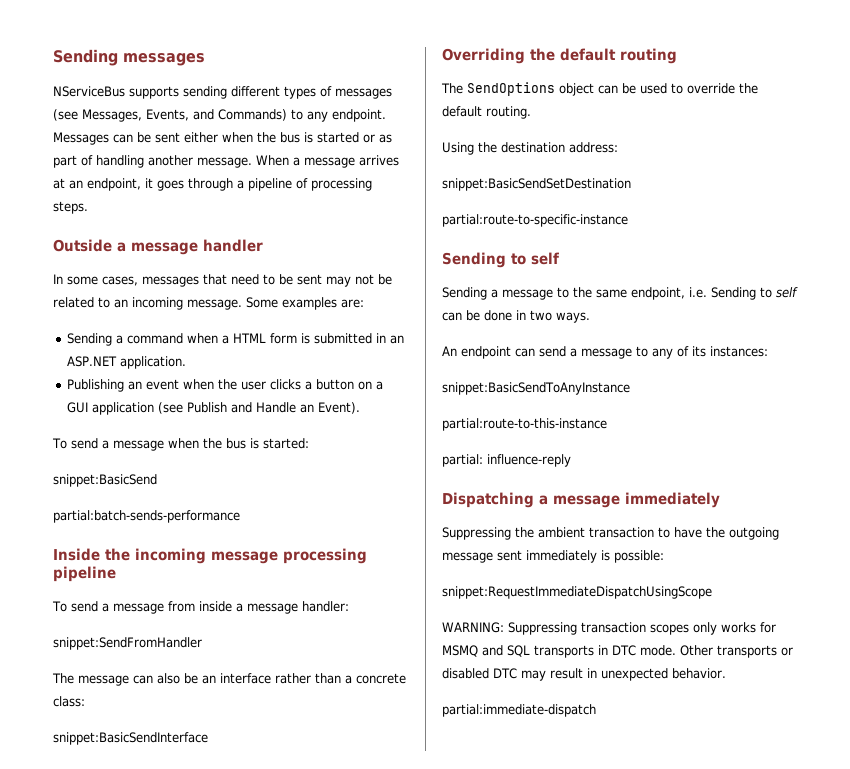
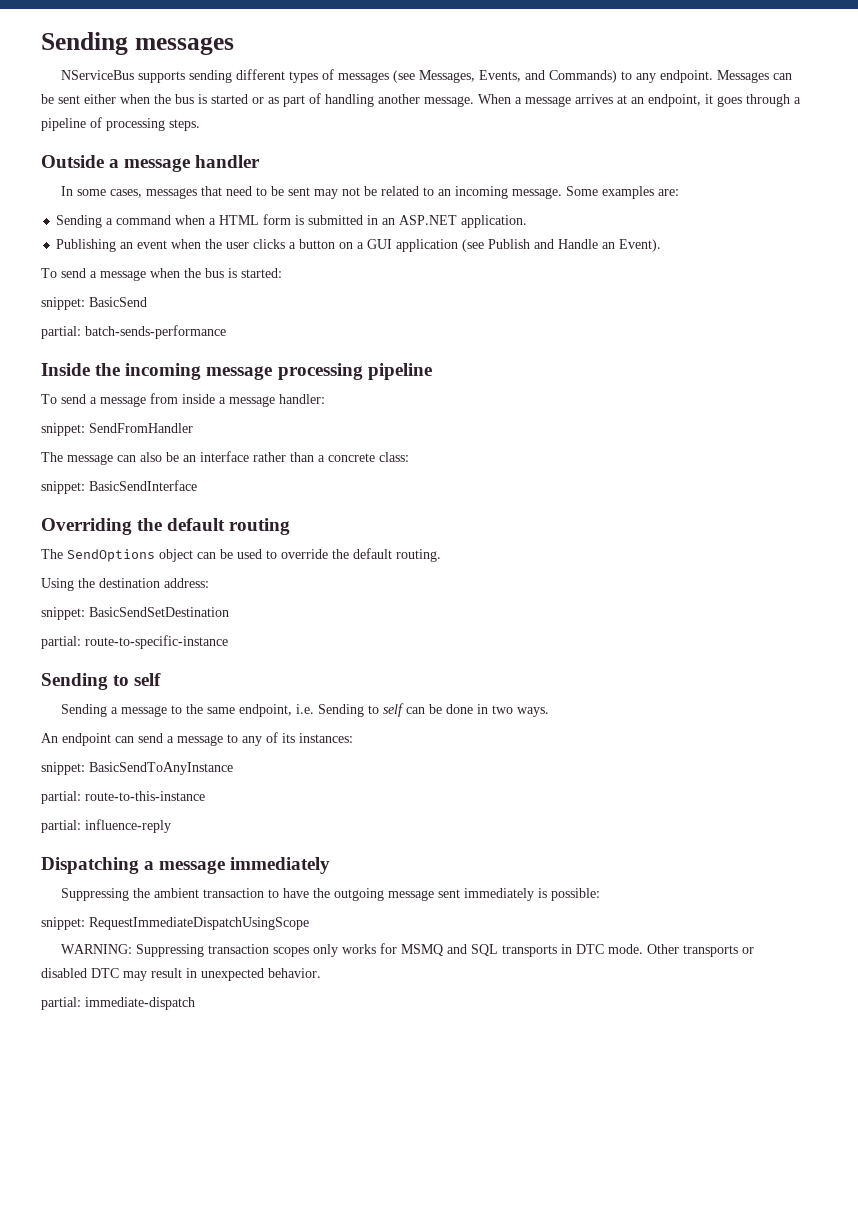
[53,474,157,487] [53,510,240,523] snippet:BasicSend // partial:batch-sends-performance -> [41,297,147,310] [41,325,226,339] snippet: BasicSend // partial: batch-sends-performance
[53,637,202,650] snippet:SendFromHandler -> [41,423,193,436] snippet: SendFromHandler
[53,732,208,745] snippet:BasicSendInterface -> [41,480,197,494] snippet: BasicSendInterface
[442,178,631,191] [442,214,628,227] snippet:BasicSendSetDestination // partial:route-to-specific-instance -> [41,607,229,620] [41,635,228,649] snippet: BasicSendSetDestination // partial: route-to-specific-instance
[442,382,630,395] [442,418,607,431] snippet:BasicSendToAnyInstance // partial:route-to-this-instance -> [41,762,233,775] [41,791,205,804] snippet: BasicSendToAnyInstance // partial: route-to-this-instance
[442,586,712,599] snippet:RequestImmediateDispatchUsingScope -> [41,917,309,930] snippet: RequestImmediateDispatchUsingScope
[442,704,596,717] partial:immediate-dispatch -> [41,997,195,1010] partial: immediate-dispatch

